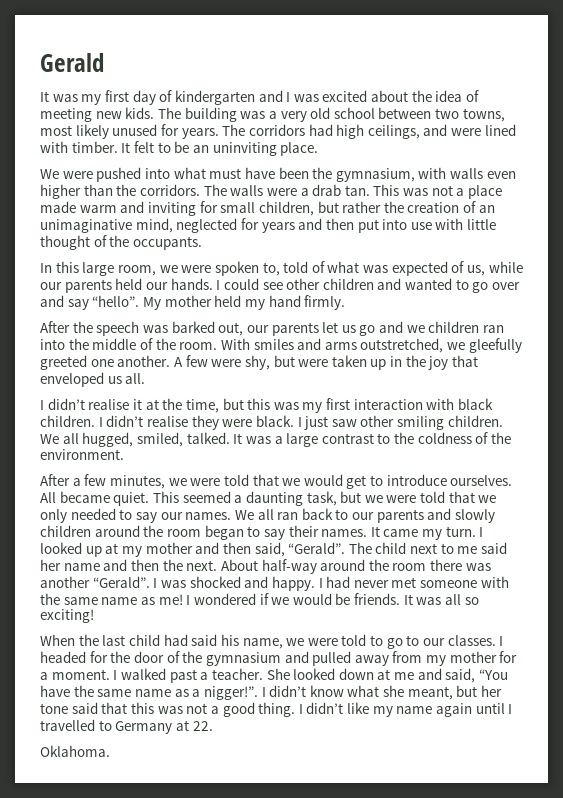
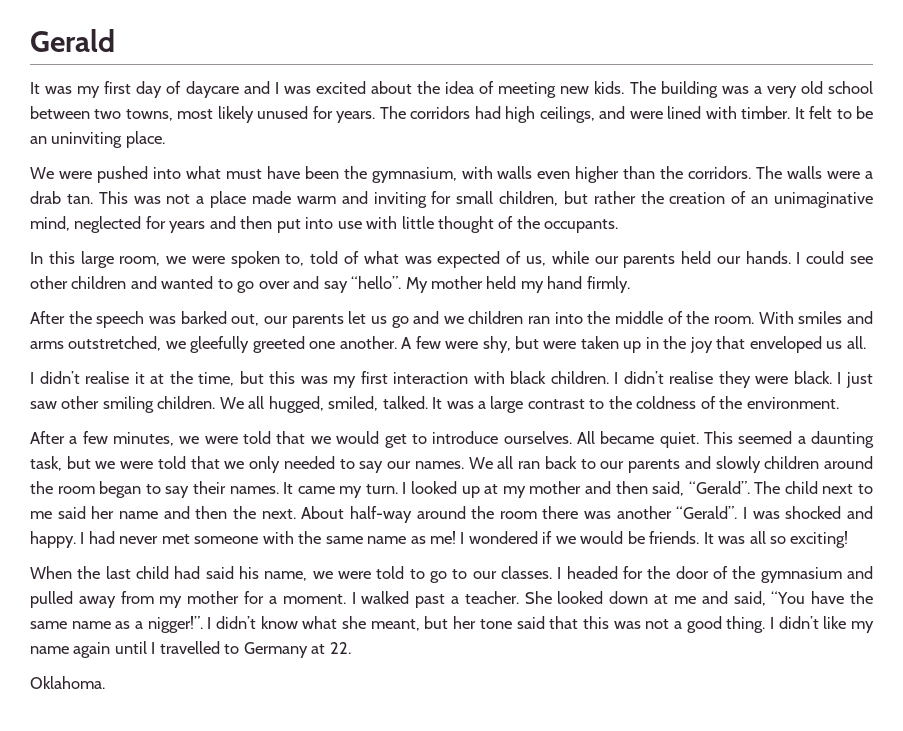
[174,90,255,105] kindergarten -> [185,81,239,98] daycare

